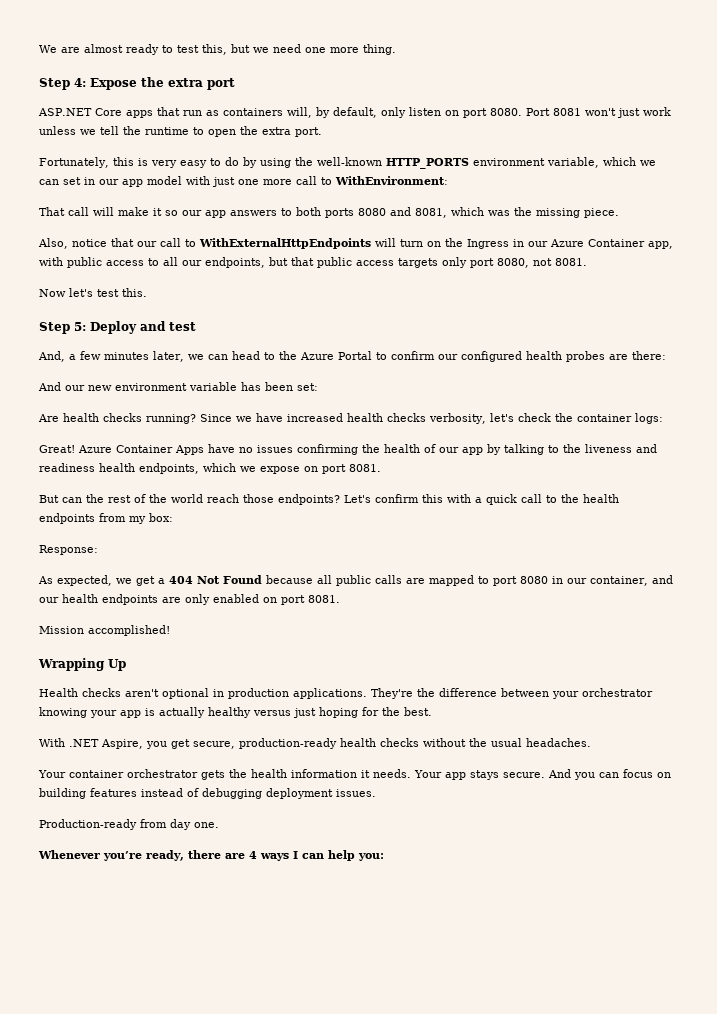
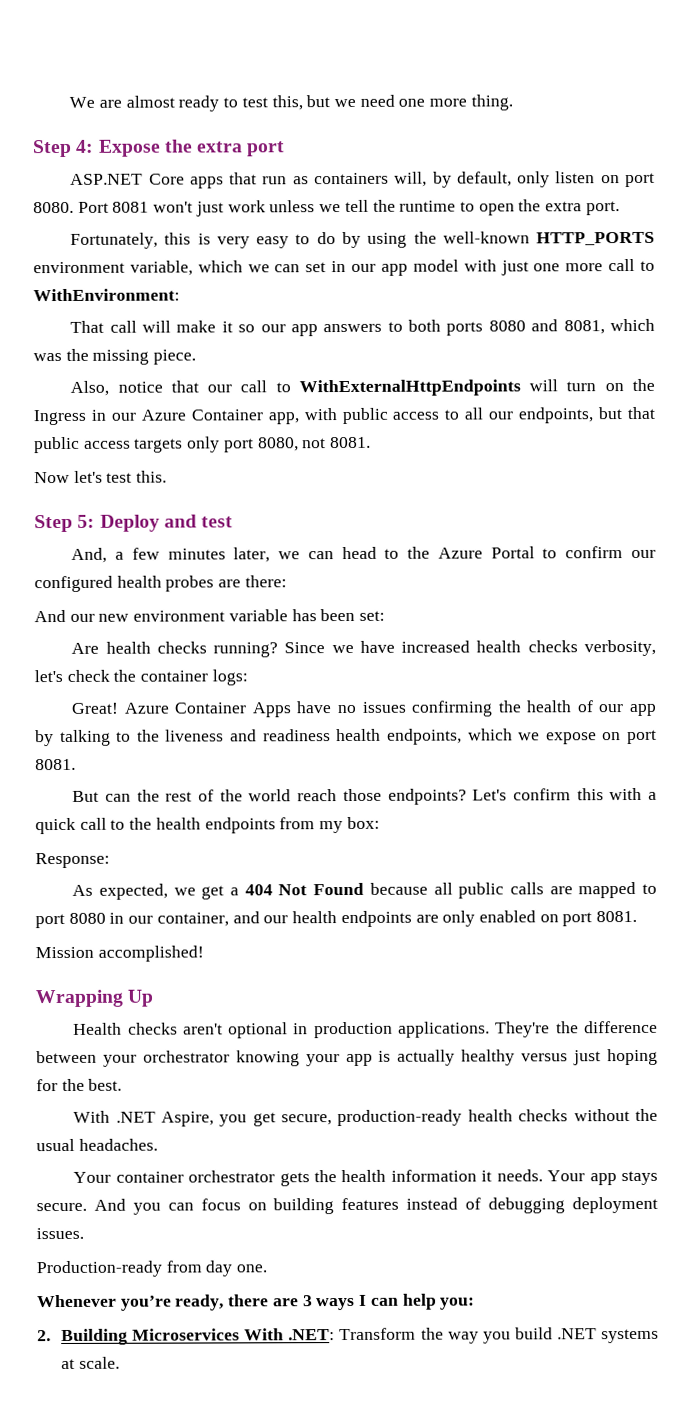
[249,851,257,859] 4 -> [302,1295,313,1307] 3
(384, 857) none -> [37,1327,660,1345] [60,1356,120,1369] // 2. Building Microservices With .NET: Transform the way you build .NET systems at scale.

